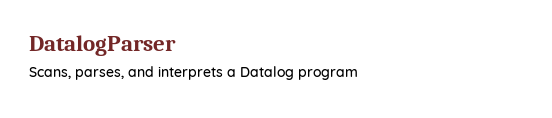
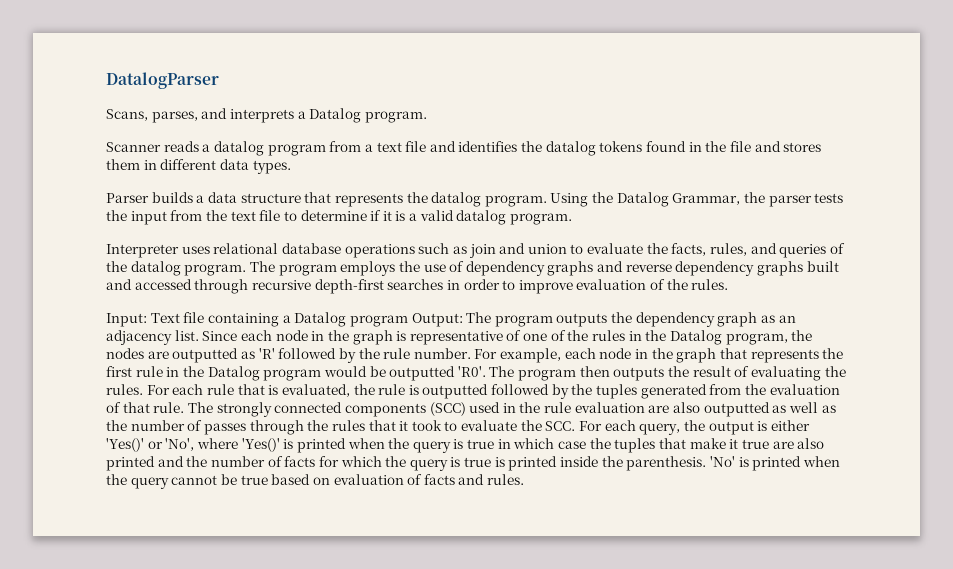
[298,69,358,80] program -> [364,111,427,123] [106,141,822,156] [106,159,291,174] [106,192,844,207] [106,210,573,225] [106,243,845,258] [106,261,839,276] [106,279,729,294] [106,312,796,327] [106,330,813,345] [106,348,844,363] [106,366,846,381] [106,384,840,399] [106,402,836,417] [106,420,810,435] [106,438,825,453] [106,456,840,471] [106,474,525,489] program. // Scanner reads a datalog program from a text file and identifies the datalog tokens found in the file and stores them in different data types. // Parser builds a data structure that represents the datalog program. Using the Datalog Grammar, the parser tests the input from the text file to determine if it is a valid datalog program. // Interpreter uses relational database operations such as join and union to evaluate the facts, rules, and queries of the datalog program. The program employs the use of dependency graphs and reverse dependency graphs built and accessed through recursive depth-first searches in order to improve evaluation of the rules. // Input: Text file containing a Datalog program Output: The program outputs the dependency graph as an adjacency list. Since each node in the graph is representative of one of the rules in the Datalog program, the nodes are outputted as 'R' followed by the rule number. For example, each node in the graph that represents the first rule in the Datalog program would be outputted 'R0'. The program then outputs the result of evaluating the rules. For each rule that is evaluated, the rule is outputted followed by the tuples generated from the evaluation of that rule. The strongly connected components (SCC) used in the rule evaluation are also outputted as well as the number of passes through the rules that it took to evaluate the SCC. For each query, the output is either 'Yes()' or 'No', where 'Yes()' is printed when the query is true in which case the tuples that make it true are also printed and the number of facts for which the query is true is printed inside the parenthesis. 'No' is printed when the query cannot be true based on evaluation of facts and rules.

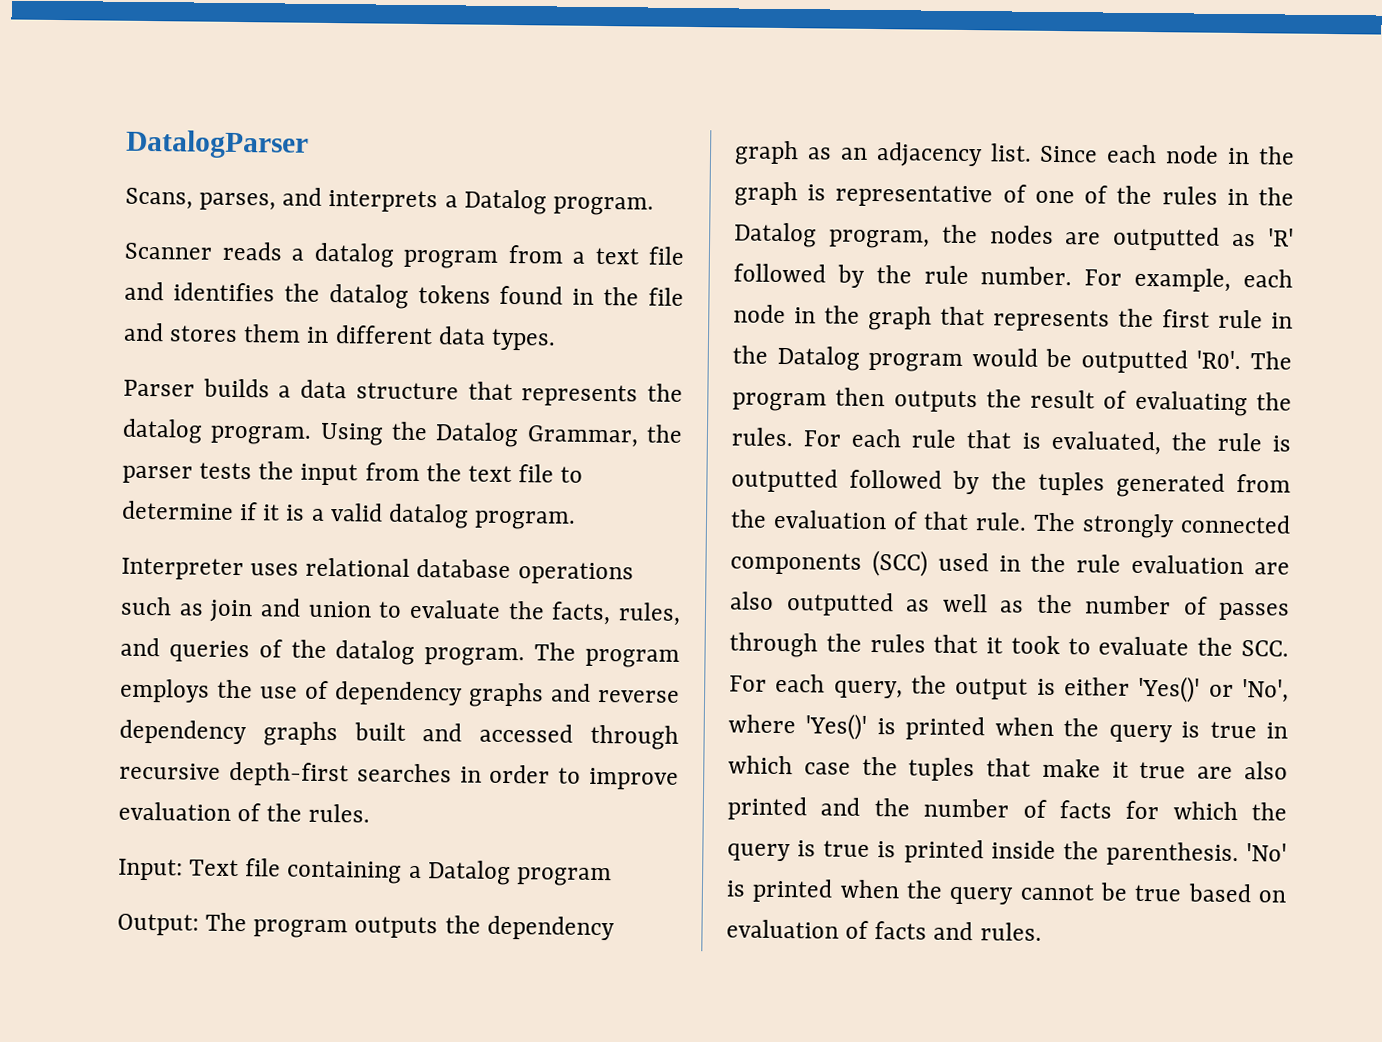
(408, 321) none -> (612, 877) //

